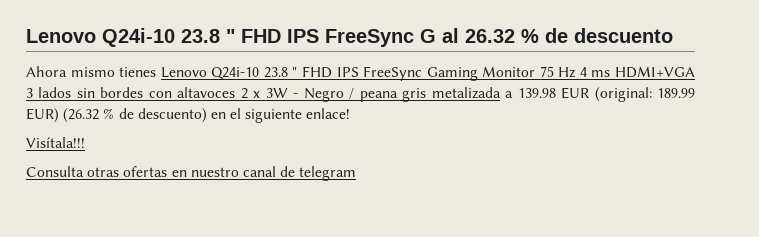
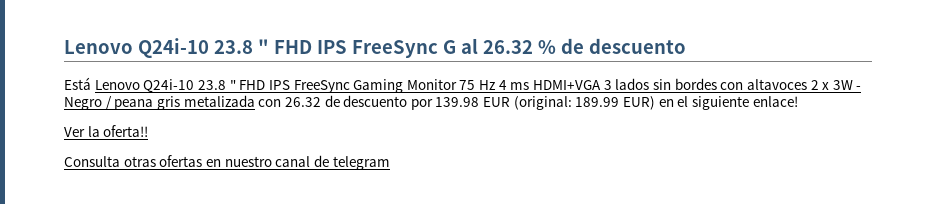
[26,66,157,77] Ahora mismo tienes -> [64,77,91,90] Está
[505,91,514,98] a -> [258,95,433,110] con 26.32 de descuento por
[63,108,207,123] (26.32 % de descuento) -> (656, 103) none
[26,137,85,148] Visítala!!! -> [64,125,149,137] Ver la oferta!!

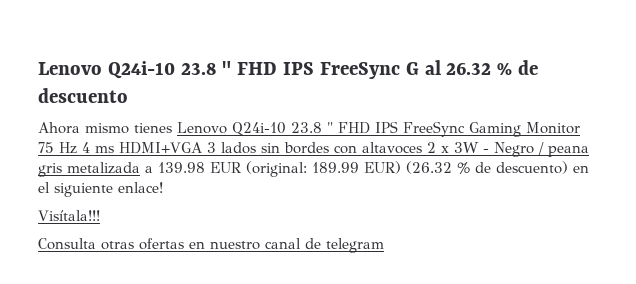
[64,77,91,90] Está -> [38,122,172,134] Ahora mismo tienes
[258,95,433,110] con 26.32 de descuento por -> [145,166,153,173] a
(656, 103) none -> [406,161,568,174] (26.32 % de descuento)
[64,125,149,137] Ver la oferta!! -> [38,210,100,221] Visítala!!!

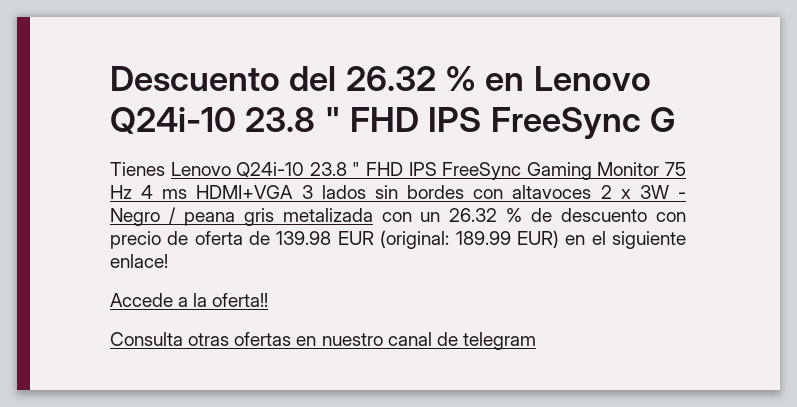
(38, 68) none -> [110,66,525,92] Descuento del 26.32 % en
[424,60,539,75] [38,88,128,103] [38,122,172,134] al 26.32 % de descuento // Ahora mismo tienes -> [110,162,165,176] // Tienes
[145,166,153,173] a -> [381,208,686,222] [110,231,271,249] con un 26.32 % de descuento con precio de oferta de
[406,161,568,174] (26.32 % de descuento) -> (559, 239) none
[38,210,100,221] Visítala!!! -> [110,293,269,307] Accede a la oferta!!

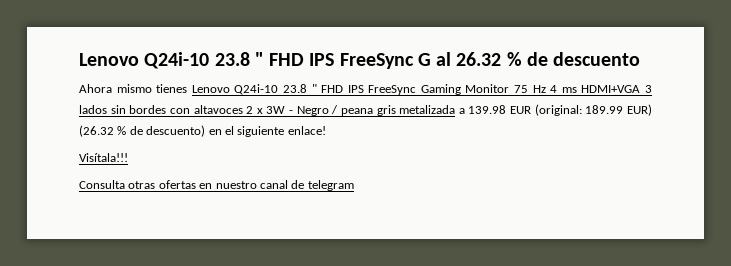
[110,66,525,92] Descuento del 26.32 % en -> (79, 59) none
[110,162,165,176] // Tienes -> [436,52,641,66] [79,84,188,93] al 26.32 % de descuento // Ahora mismo tienes
[381,208,686,222] [110,231,271,249] con un 26.32 % de descuento con precio de oferta de -> [458,108,465,114] a
(559, 239) none -> [79,125,206,137] (26.32 % de descuento)
[110,293,269,307] Accede a la oferta!! -> [79,153,128,162] Visítala!!!

